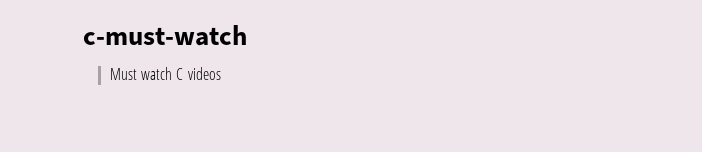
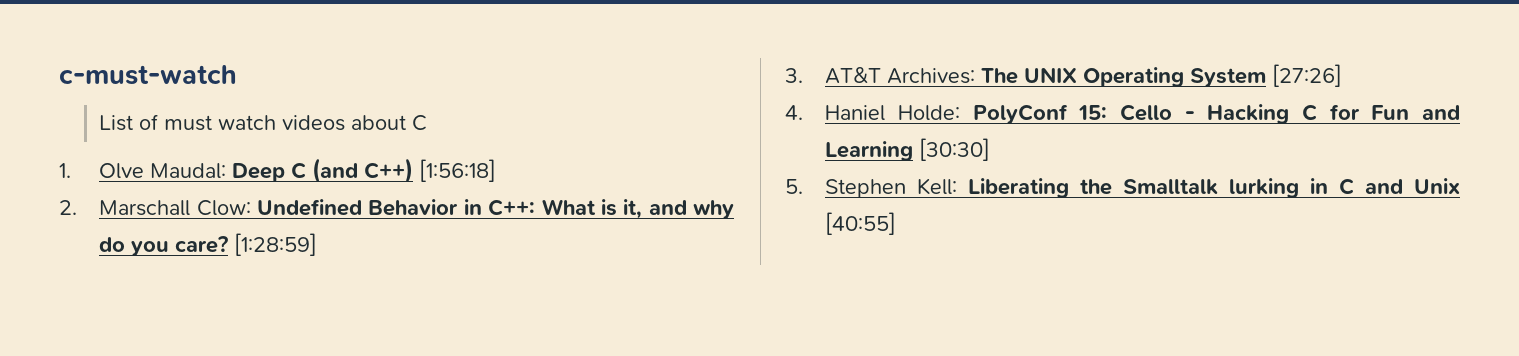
[109,67,221,80] Must watch C videos -> [99,114,428,131] [59,158,497,183] [59,199,735,219] [99,233,318,256] [785,64,1343,87] [785,104,1460,124] [825,138,991,161] [785,178,1461,198] [825,212,897,235] List of must watch videos about C // 1. Olve Maudal: Deep C (and C++) [1:56:18] // 2. Marschall Clow: Undefined Behavior in C++: What is it, and why do you care? [1:28:59] // 3. AT&T Archives: The UNIX Operating System [27:26] // 4. Haniel Holde: PolyConf 15: Cello - Hacking C for Fun and Learning [30:30] // 5. Stephen Kell: Liberating the Smalltalk lurking in C and Unix [40:55]

